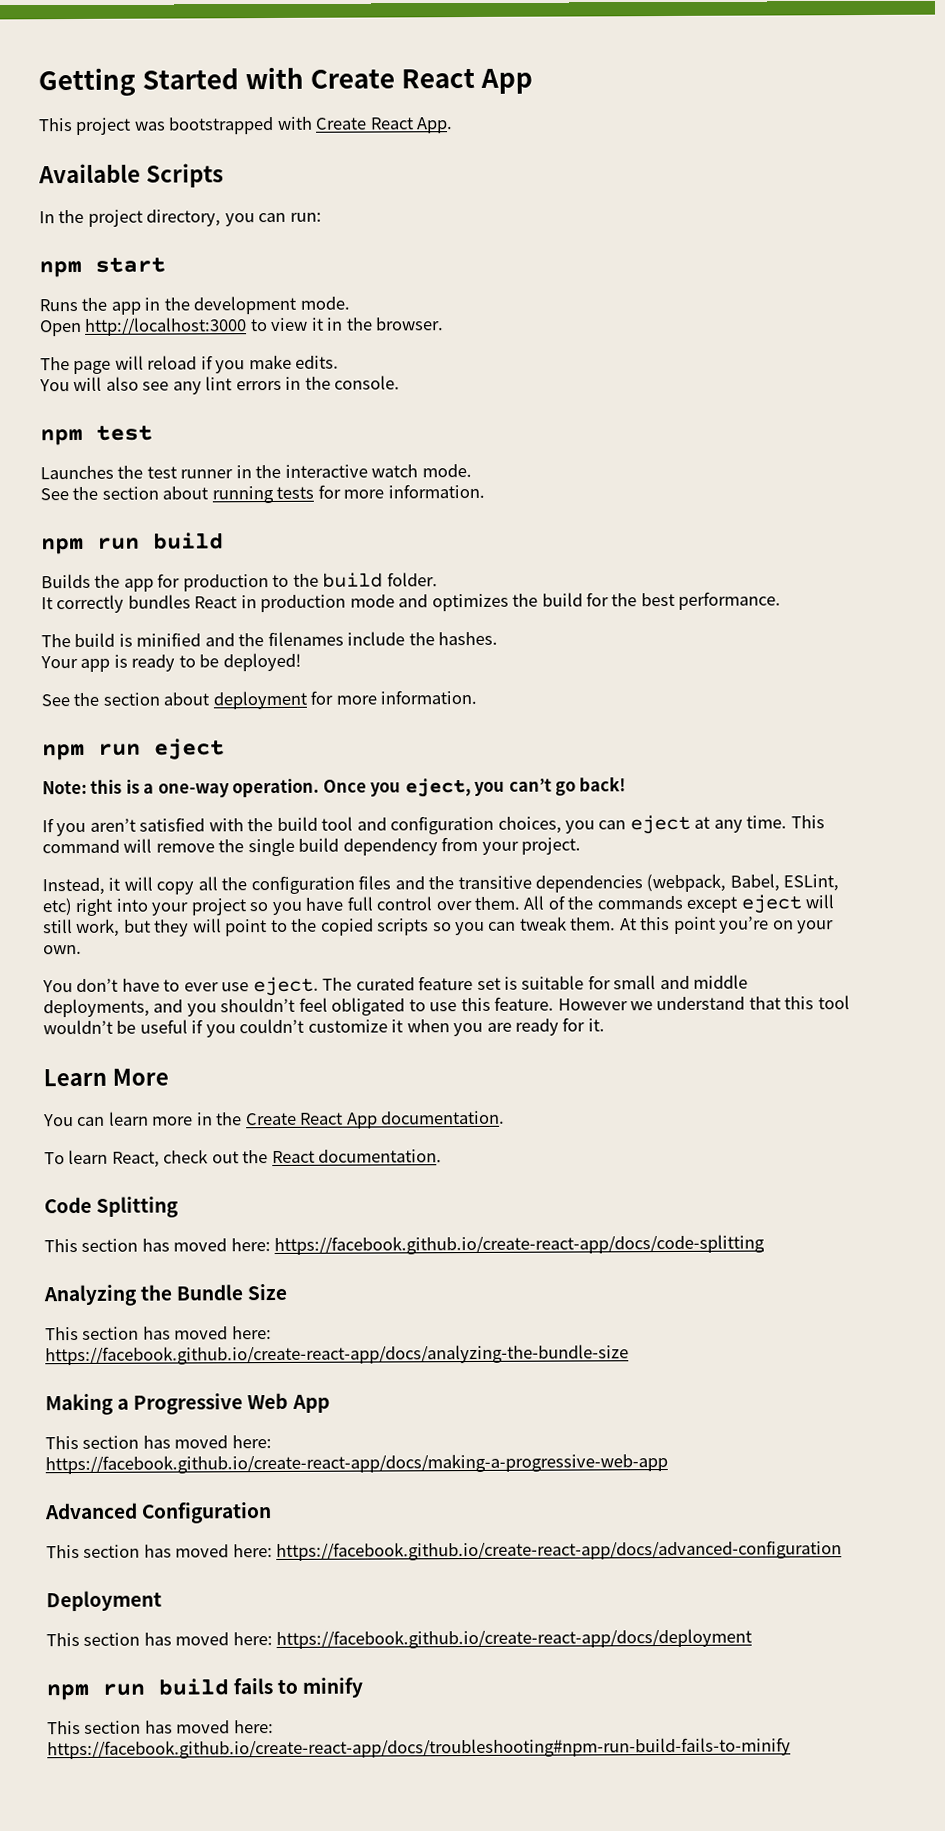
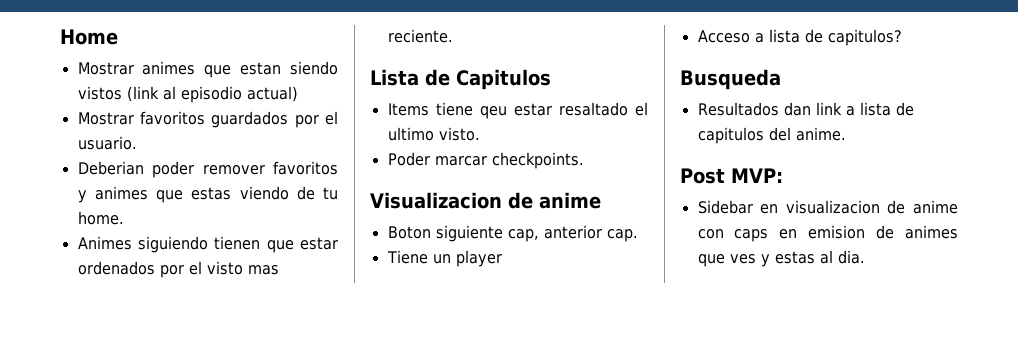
[38,66,534,97] [38,116,454,135] [38,163,224,188] [39,209,322,227] [39,257,166,278] [39,295,350,315] [39,317,445,337] [40,354,340,375] [39,375,401,395] [40,425,153,446] [40,463,472,480] [40,483,485,504] [41,532,224,555] [41,572,438,592] [41,591,782,614] [41,631,499,648] [40,652,301,672] [41,689,478,710] [42,738,225,761] [42,777,627,798] [42,814,825,837] [42,836,582,857] [42,873,840,896] [42,894,835,917] [43,916,835,938] [43,944,82,955] [42,974,749,997] [43,995,850,1018] [43,1017,605,1038] [43,1068,169,1087] [43,1110,506,1129] [44,1149,443,1168] [44,1196,180,1218] [44,1234,766,1256] [43,1283,288,1307] [45,1326,272,1341] [45,1344,629,1366] [45,1392,330,1416] [45,1435,272,1450] [45,1453,668,1475] [44,1502,273,1524] [46,1540,843,1562] [46,1590,162,1612] [46,1628,753,1650] [46,1677,364,1701] [47,1720,274,1735] [47,1737,791,1760] Getting Started with Create React App // This project was bootstrapped with Create React App. // Available Scripts // In the project directory, you can run: // npm start // Runs the app in the development mode. // Open http://localhost:3000 to view it in the browser. // The page will reload if you make edits. // You will also see any lint errors in the console. // npm test // Launches the test runner in the interactive watch mode. // See the section about running tests for more information. // npm run build // Builds the app for production to the build folder. // It correctly bundles React in production mode and optimizes the build for the best performance. // The build is minified and the filenames include the hashes. // Your app is ready to be deployed! // See the section about deployment for more information. // npm run eject // Note: this is a one-way operation. Once you eject, you can’t go back! // If you aren’t satisfied with the build tool and configuration choices, you can eject at any time. This command will remove the single build dependency from your project. // Instead, it will copy all the configuration files and the transitive dependencies (webpack, Babel, ESLint, etc) right into your project so you have full control over them. All of the commands except eject will still work, but they will point to the copied scripts so you can tweak them. At this point you’re on your own. // You don’t have to ever use eject. The curated feature set is suitable for small and middle deployments, and you shouldn’t feel obligated to use this feature. However we understand that this tool wouldn’t be useful if you couldn’t customize it when you are ready for it. // Learn More // You can learn more in the Create React App documentation. // To learn React, check out the React documentation. // Code Splitting // This section has moved here: https://facebook.github.io/create-react-app/docs/code-splitting // Analyzing the Bundle Size // This section has moved here: https://facebook.github.io/create-react-app/docs/analyzing-the-bundle-size // Making a Progressive Web App // This section has moved here: https://facebook.github.io/create-react-app/docs/making-a-progressive-web-app // Advanced Configuration // This section has moved here: https://facebook.github.io/create-react-app/docs/advanced-configuration // Deployment // This section has moved here: https://facebook.github.io/create-react-app/docs/deployment // npm run build fails to minify // This section has moved here: https://facebook.github.io/create-react-app/docs/troubleshooting#npm-run-build-fails-to-minify -> [60,29,118,45] [77,61,338,78] [77,86,298,103] [77,111,338,128] [77,136,137,150] [77,161,338,178] [77,186,338,203] [77,211,124,225] [77,236,338,253] [77,261,279,278] [387,29,453,43] [370,69,551,90] [387,102,648,119] [387,127,480,141] [387,152,584,169] [370,192,601,209] [387,225,638,242] [386,250,502,267] [697,29,902,46] [680,69,781,90] [697,102,914,116] [697,127,846,144] [680,168,783,184] [697,200,958,214] [697,225,958,242] [697,250,865,267] Home // Mostrar animes que estan siendo vistos (link al episodio actual) // Mostrar favoritos guardados por el usuario. // Deberian poder remover favoritos y animes que estas viendo de tu home. // Animes siguiendo tienen que estar ordenados por el visto mas reciente. // Lista de Capitulos // Items tiene qeu estar resaltado el ultimo visto. // Poder marcar checkpoints. // Visualizacion de anime // Boton siguiente cap, anterior cap. // Tiene un player // Acceso a lista de capitulos? // Busqueda // Resultados dan link a lista de capitulos del anime. // Post MVP: // Sidebar en visualizacion de anime con caps en emision de animes que ves y estas al dia.

